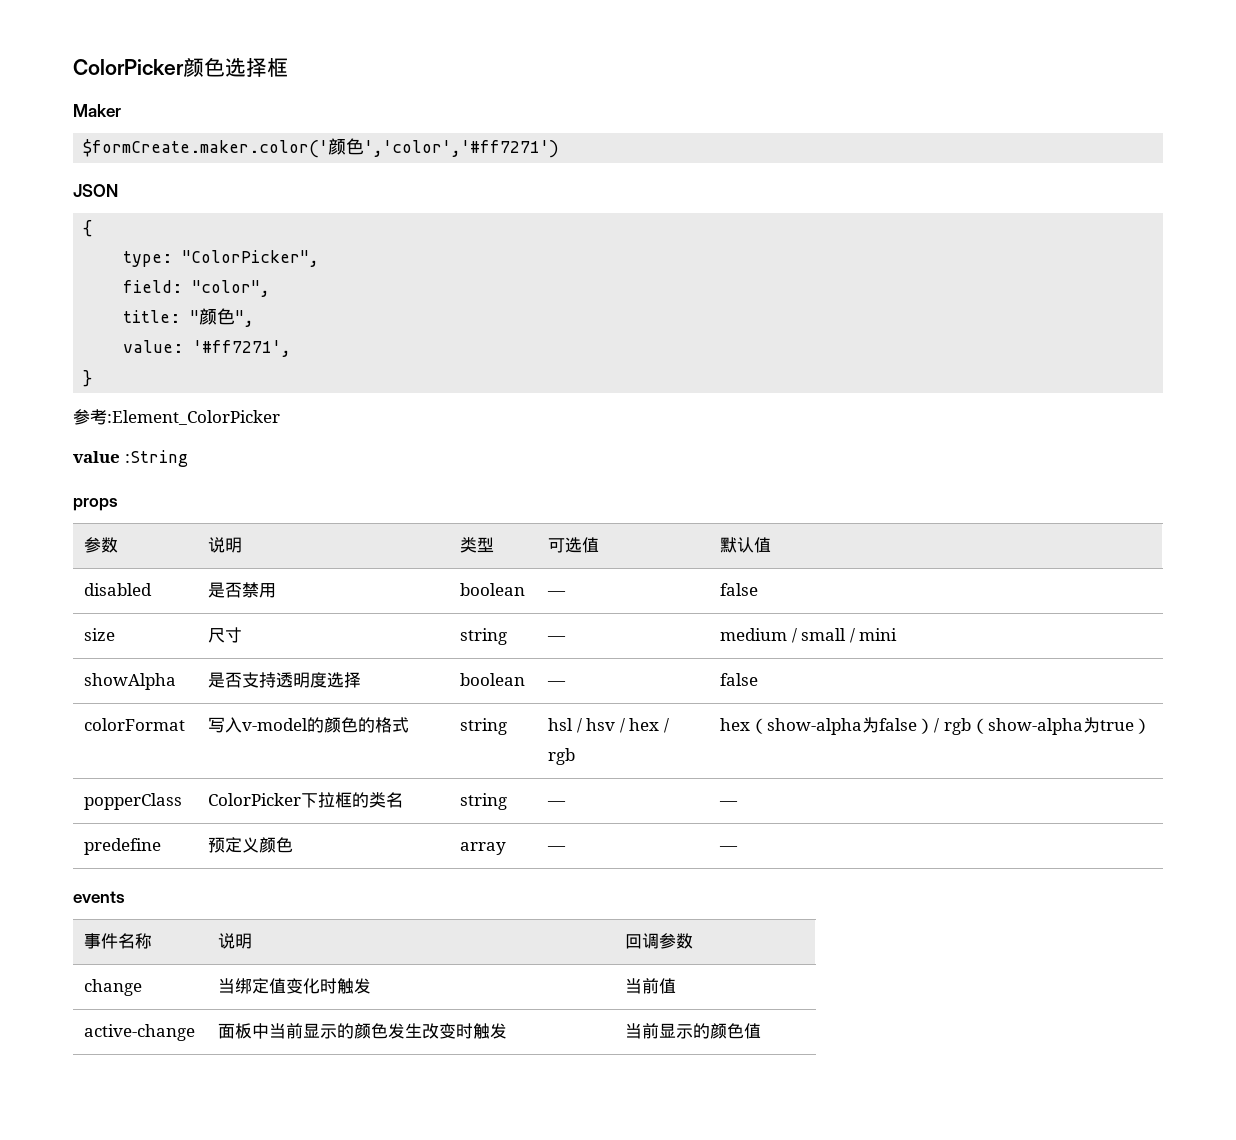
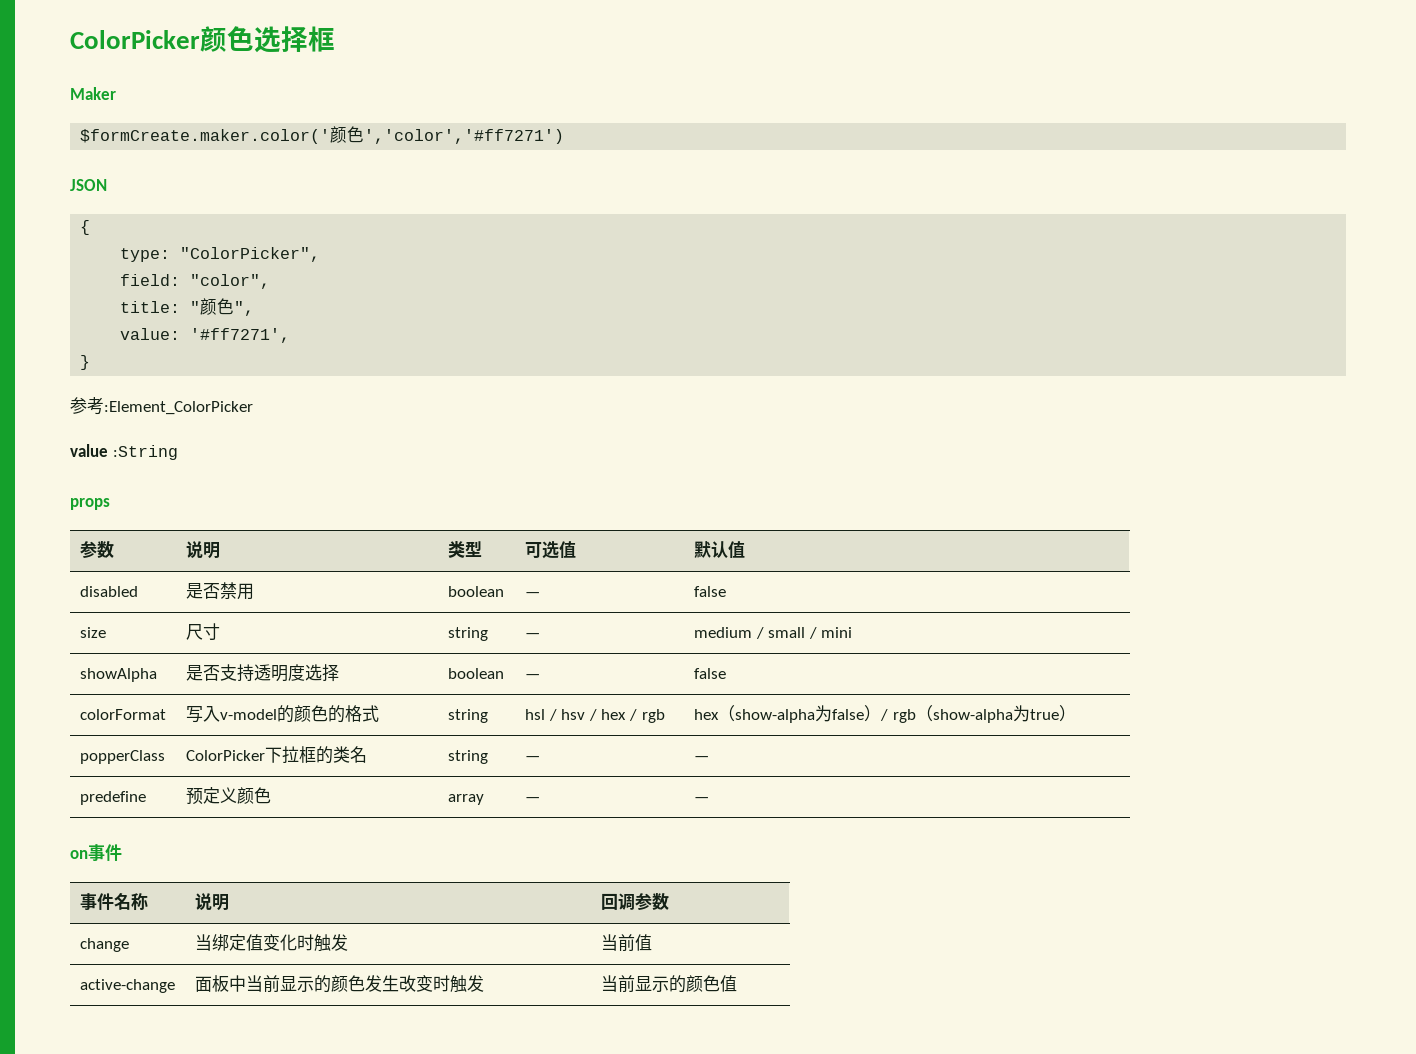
[73,891,125,903] events -> [70,844,122,861] on事件

